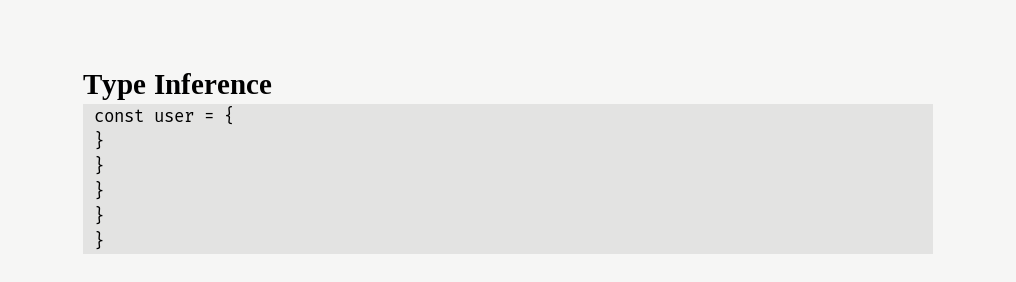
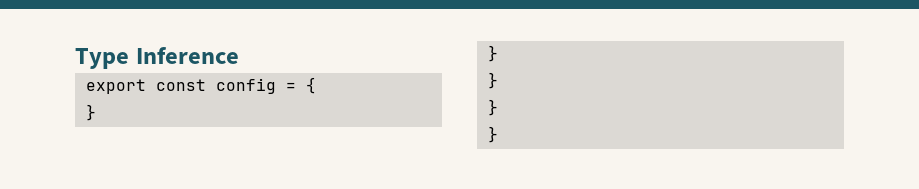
[94,109,195,122] const user -> [85,78,276,94] export const config

